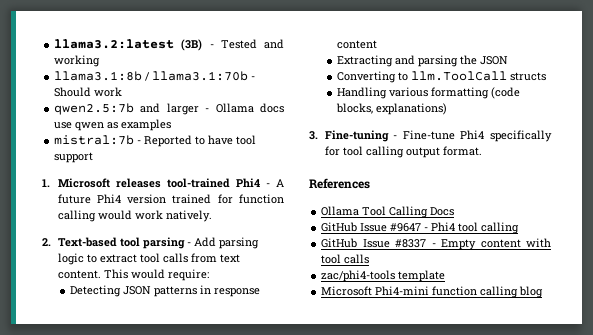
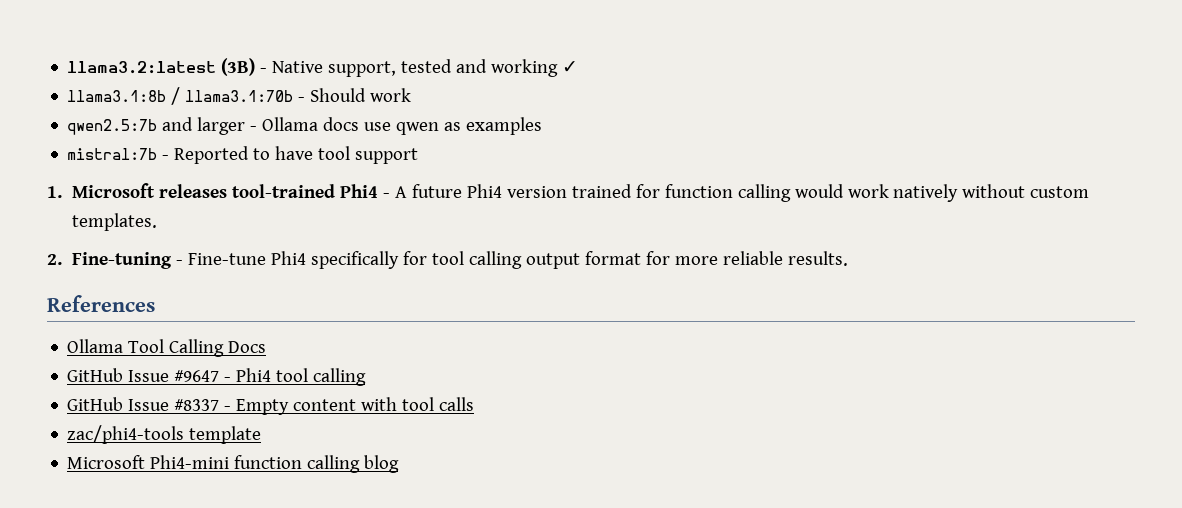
[220,39,257,49] Tested -> [272,59,453,77] Native support, tested
(101, 61) none -> [562,61,579,73] ✓
[165,210,212,222] [42,237,259,249] [57,253,240,265] [57,269,209,281] [69,285,260,297] [336,40,377,49] [336,55,508,67] [336,71,546,83] [336,87,520,99] [335,103,447,115] [309,131,318,140] natively. // 2. Text-based tool parsing - Add parsing logic to extract tool calls from text content. This would require: // Detecting JSON patterns in response content // Extracting and parsing the JSON // Converting to llm.ToolCall structs // Handling various formatting (code blocks, explanations) // 3. -> [893,184,1090,202] [71,213,157,231] [47,254,62,265] natively without custom templates. // 2.
[442,146,482,156] format. -> [584,251,848,266] format for more reliable results.

